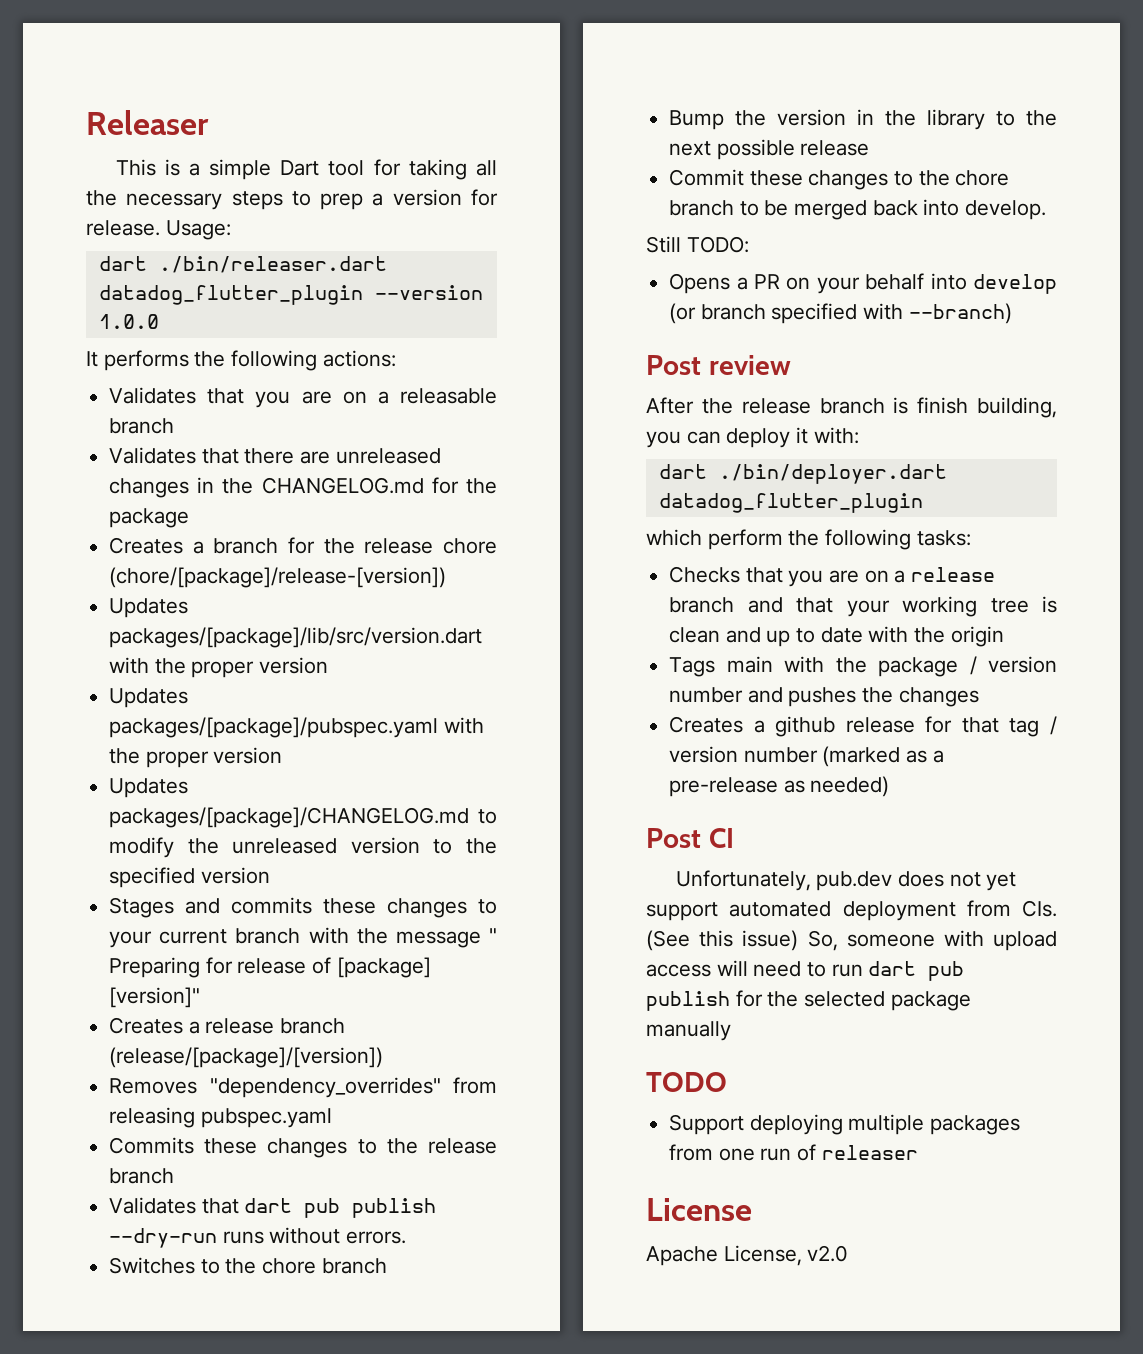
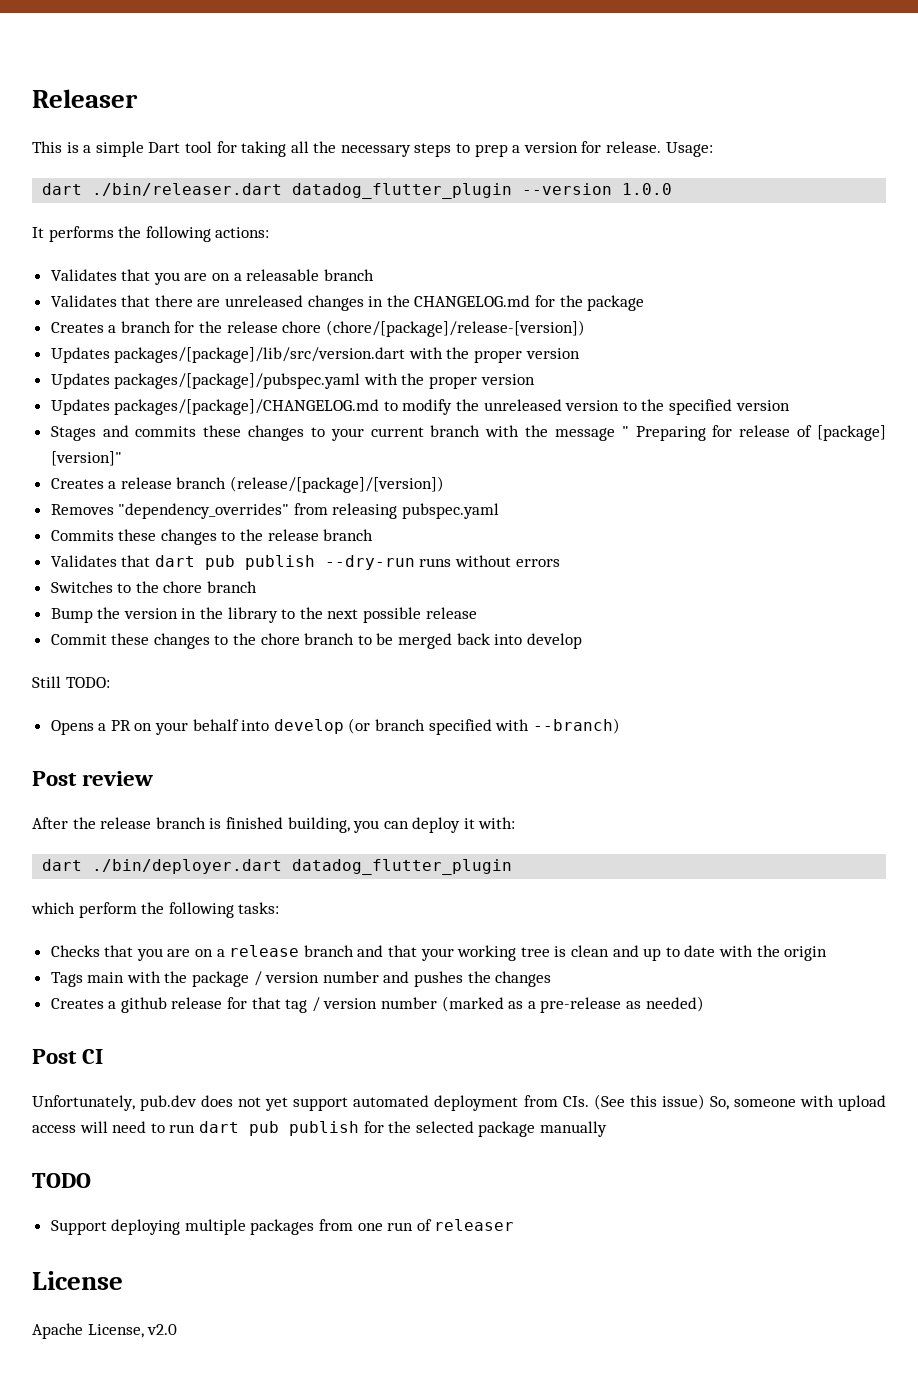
[346,1231,407,1244] errors. -> [515,559,560,567] errors
[965,200,1047,220] develop. -> [526,633,582,649] develop
[917,397,969,414] finish -> [225,817,283,829] finished

